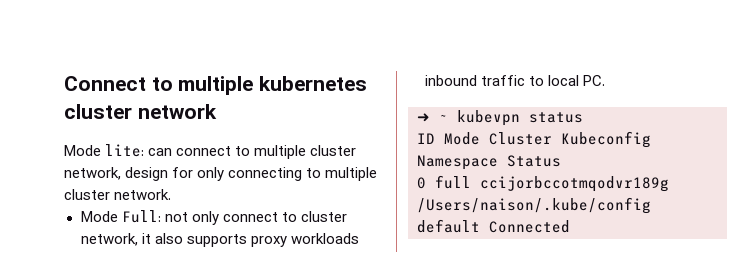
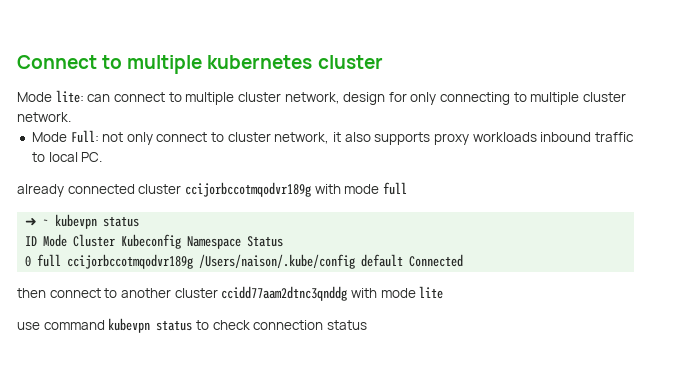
[137,104,217,119] network -> (383, 62) none
(605, 80) none -> [17,182,407,197] // already connected cluster ccijorbccotmqodvr189g with mode full
(570, 226) none -> [17,286,444,301] [17,318,367,333] // then connect to another cluster ccidd77aam2dtnc3qnddg with mode lite // use command kubevpn status to check connection status

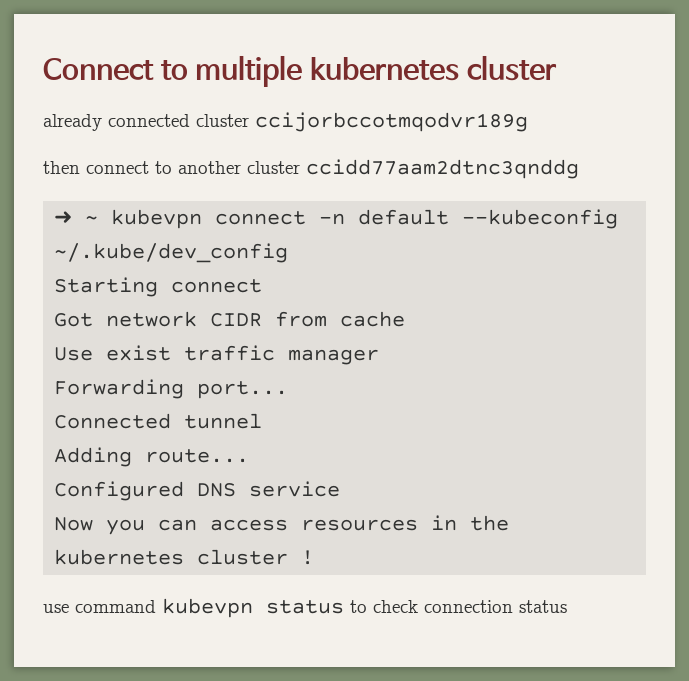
[17,90,627,105] [17,112,71,122] [31,130,634,145] [31,152,103,162] [17,182,407,197] [25,214,140,229] [25,234,284,249] [25,254,464,269] Mode lite: can connect to multiple cluster network, design for only connecting to multiple cluster network. // Mode Full: not only connect to cluster network, it also supports proxy workloads inbound traffic to local PC. // already connected cluster ccijorbccotmqodvr189g with mode full // ➜ ~ kubevpn status // ID Mode Cluster Kubeconfig Namespace Status // 0 full ccijorbccotmqodvr189g /Users/naison/.kube/config default Connected -> [43,112,528,132] already connected cluster ccijorbccotmqodvr189g
[350,286,444,299] with mode lite -> [54,209,619,229] [54,243,289,263] [54,277,263,297] [54,311,406,327] [54,345,380,365] [54,379,289,399] [54,413,263,429] [54,447,250,467] [54,481,341,501] [54,515,510,535] [54,549,315,565] // ➜ ~ kubevpn connect -n default --kubeconfig ~/.kube/dev_config // Starting connect // Got network CIDR from cache // Use exist traffic manager // Forwarding port... // Connected tunnel // Adding route... // Configured DNS service // Now you can access resources in the kubernetes cluster !

